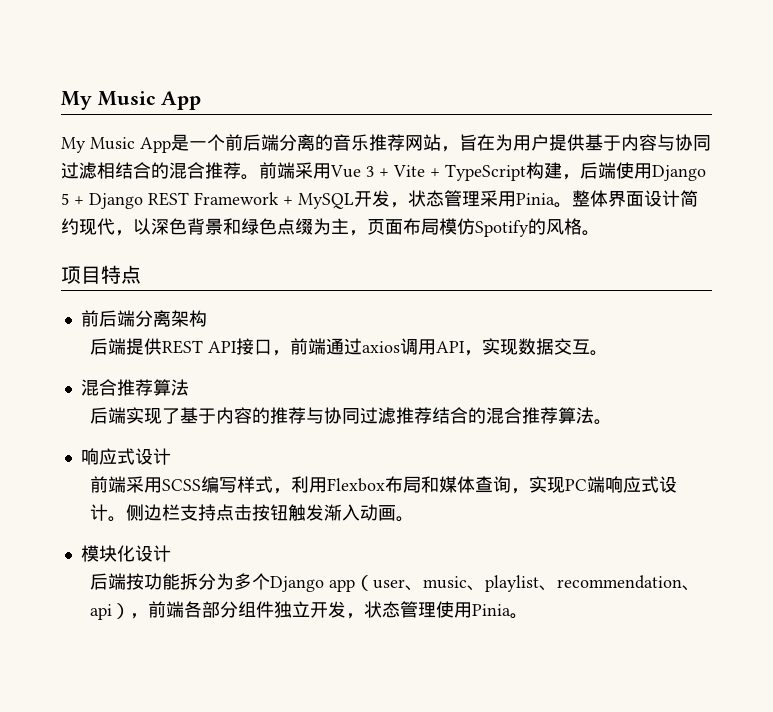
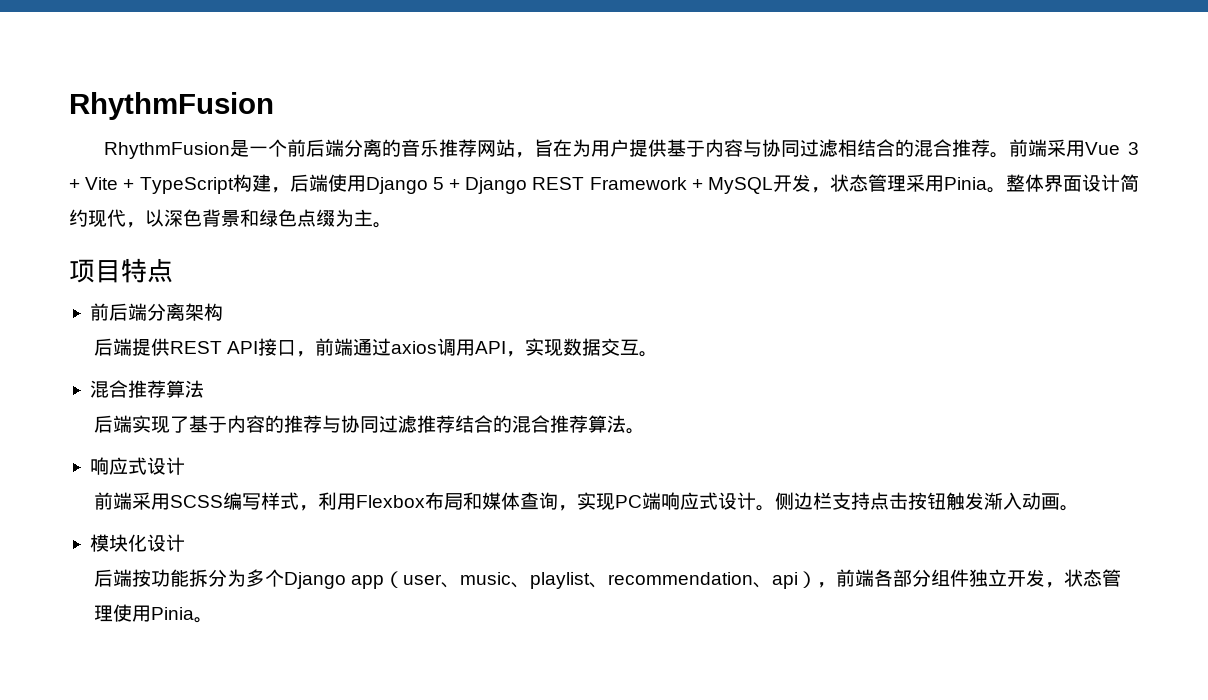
[61,91,202,110] [61,137,171,153] My Music App // My Music App -> [69,92,274,120] [104,142,231,159] RhythmFusion // RhythmFusion
[349,218,582,237] ，页面布局模仿Spotify的风格 -> (373, 218) none

